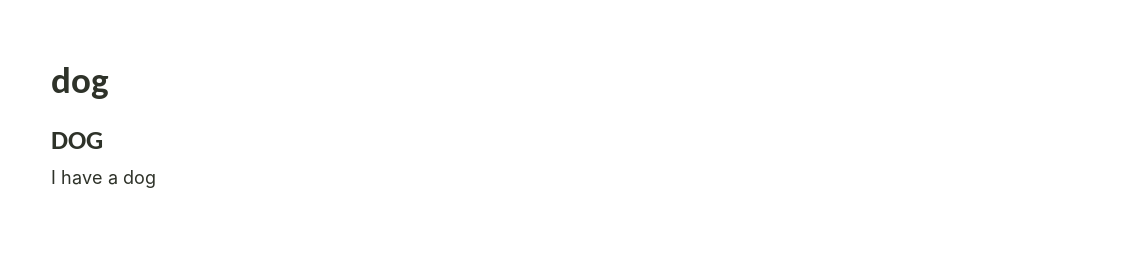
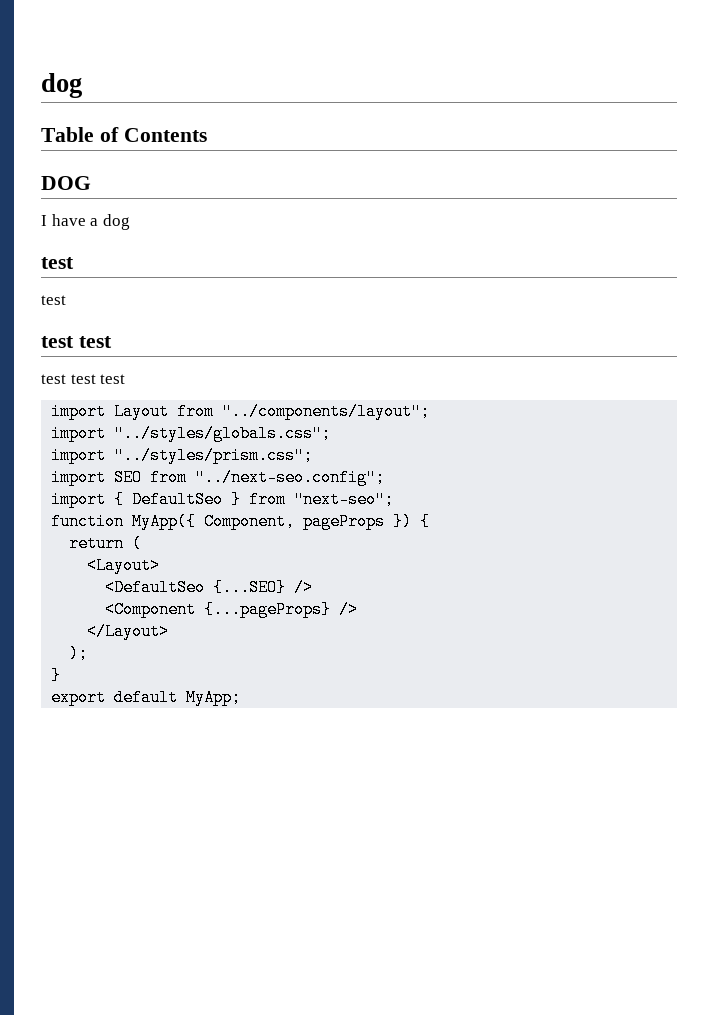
[51,67,109,99] dog -> [41,73,82,98] [41,127,207,142] dog // Table of Contents
(156, 179) none -> [41,257,74,269] [41,295,66,305] [41,336,112,348] [41,374,126,384] [51,403,431,420] [51,425,332,442] [51,447,314,464] [51,469,386,486] [51,491,395,508] [51,513,431,530] [69,535,143,552] [87,557,161,574] [105,579,314,596] [105,601,359,618] [87,623,170,640] [69,645,89,662] [51,667,62,684] [51,689,242,706] // test // test // test test // test test test // import Layout from "../components/layout"; // import "../styles/globals.css"; // import "../styles/prism.css"; // import SEO from "../next-seo.config"; // import { DefaultSeo } from "next-seo"; // function MyApp({ Component, pageProps }) { // return ( // <Layout> // <DefaultSeo {...SEO} /> // <Component {...pageProps} /> // </Layout> // ); // } // export default MyApp;

